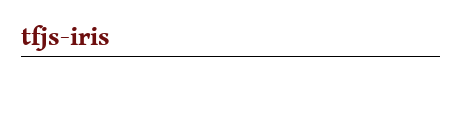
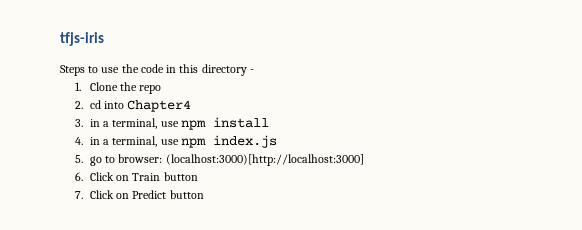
(110, 38) none -> [60,64,254,76] [74,82,162,94] [74,100,192,112] [74,117,269,130] [74,135,277,148] [74,154,364,166] [74,172,198,181] [74,190,204,199] // Steps to use the code in this directory - // 1. Clone the repo // 2. cd into Chapter4 // 3. in a terminal, use npm install // 4. in a terminal, use npm index.js // 5. go to browser: (localhost:3000)[http://localhost:3000] // 6. Click on Train button // 7. Click on Predict button

